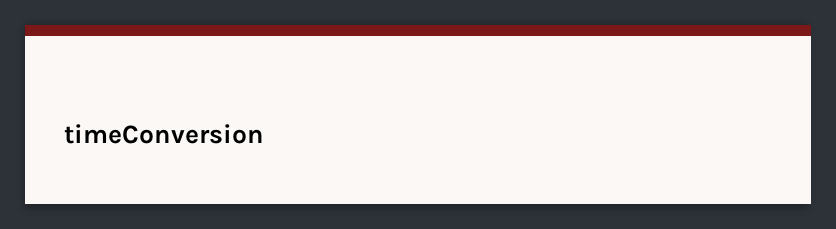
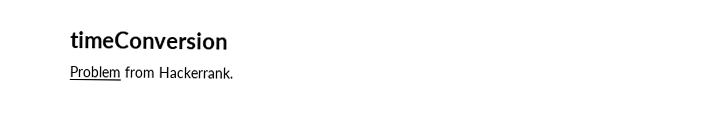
(264, 134) none -> [69,65,233,79] // Problem from Hackerrank.

